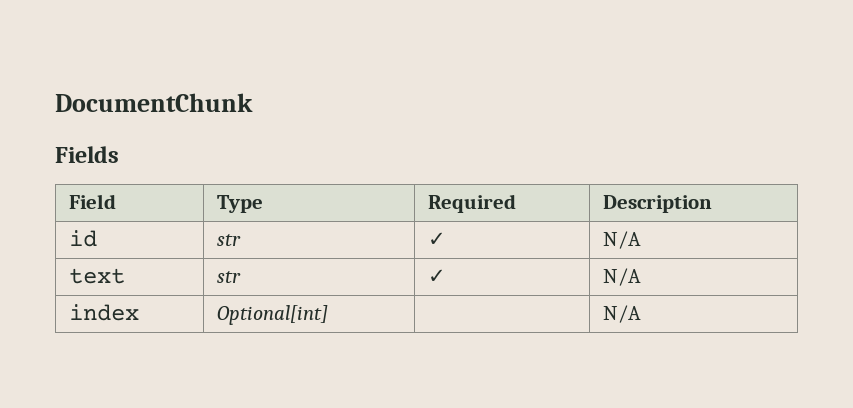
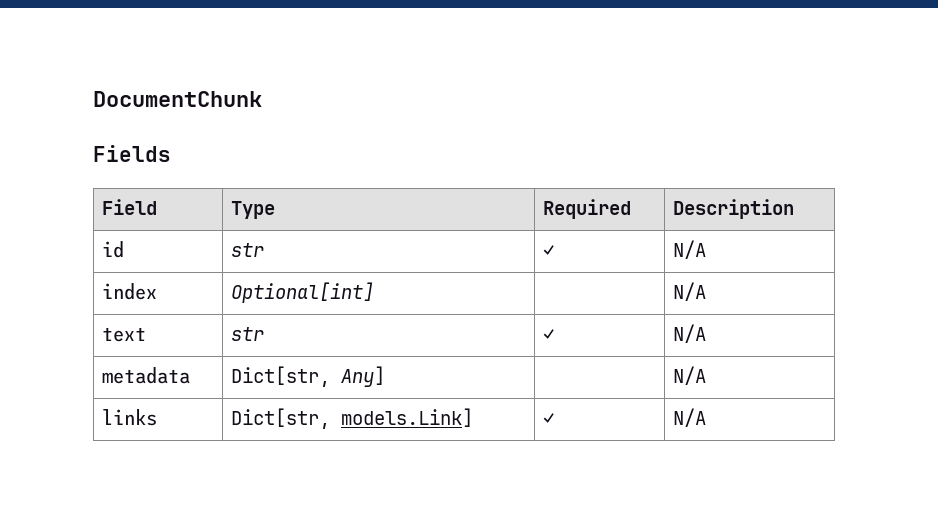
(642, 240) none -> [102,283,158,300] [231,282,375,303] [673,282,707,301] // index | Optional[int] | | N/A
[69,304,140,321] [217,305,329,325] index | Optional[int] | -> [102,367,191,384] [231,366,386,387] [673,366,707,385] [102,409,158,426] [231,408,474,429] [543,413,555,425] metadata | Dict[str, Any] | | N/A // links | Dict[str, models.Link] | ✓

